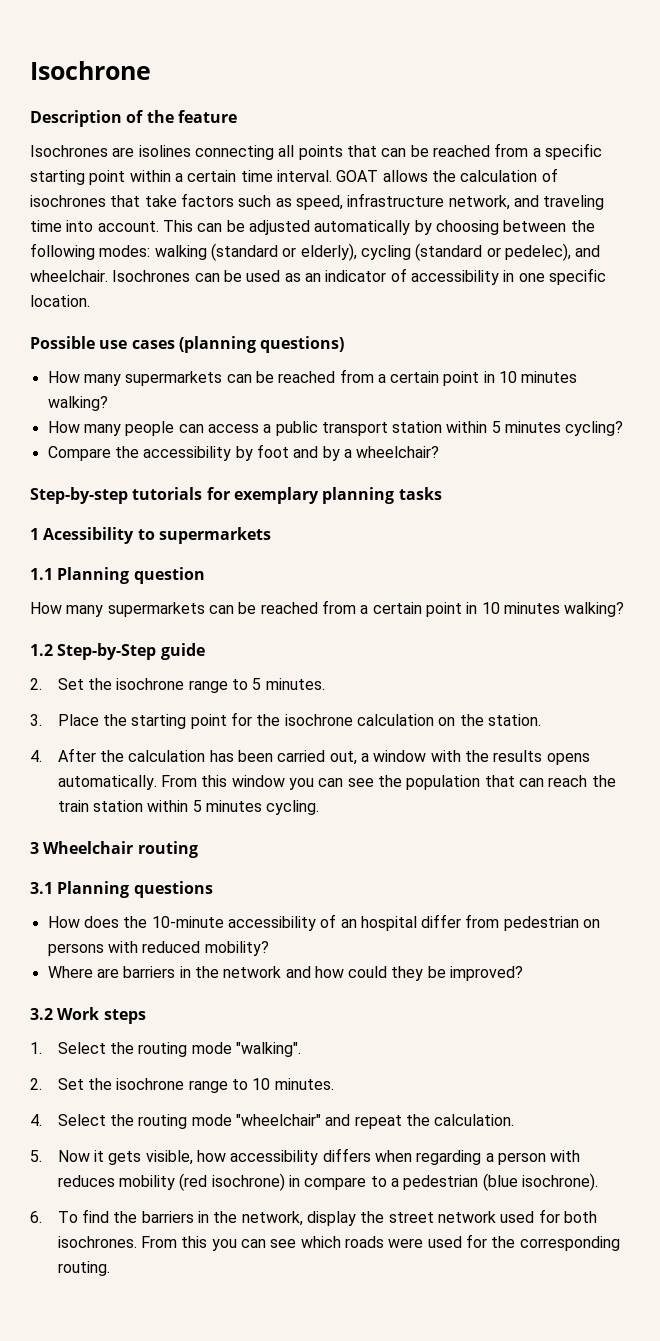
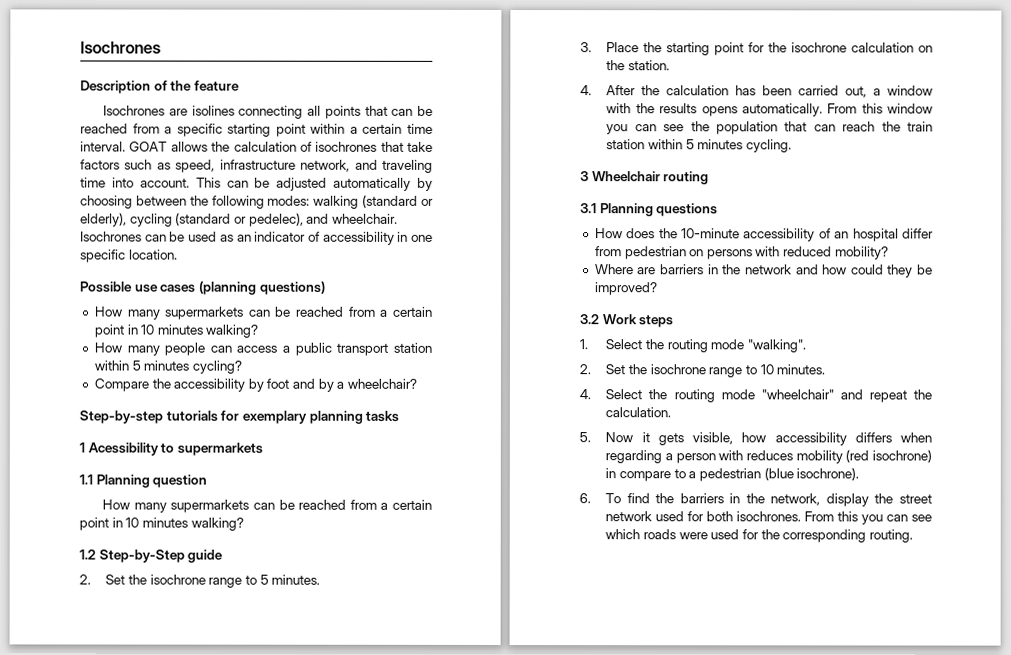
[30,61,151,80] Isochrone -> [80,41,161,54] Isochrones

